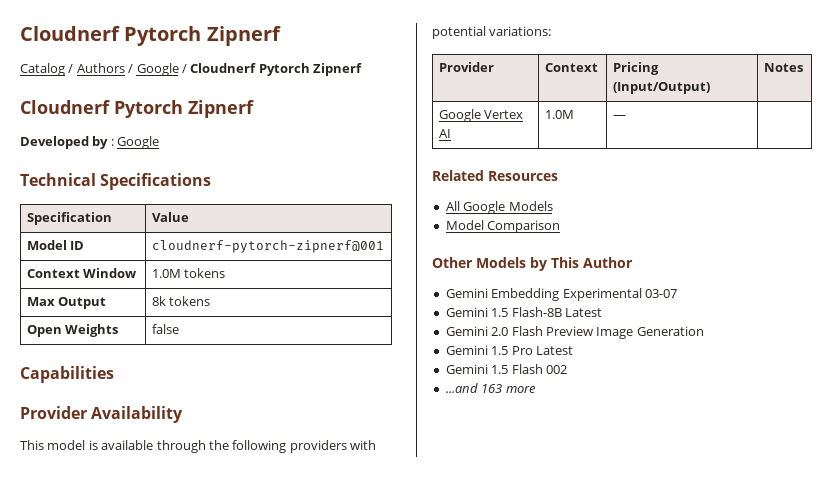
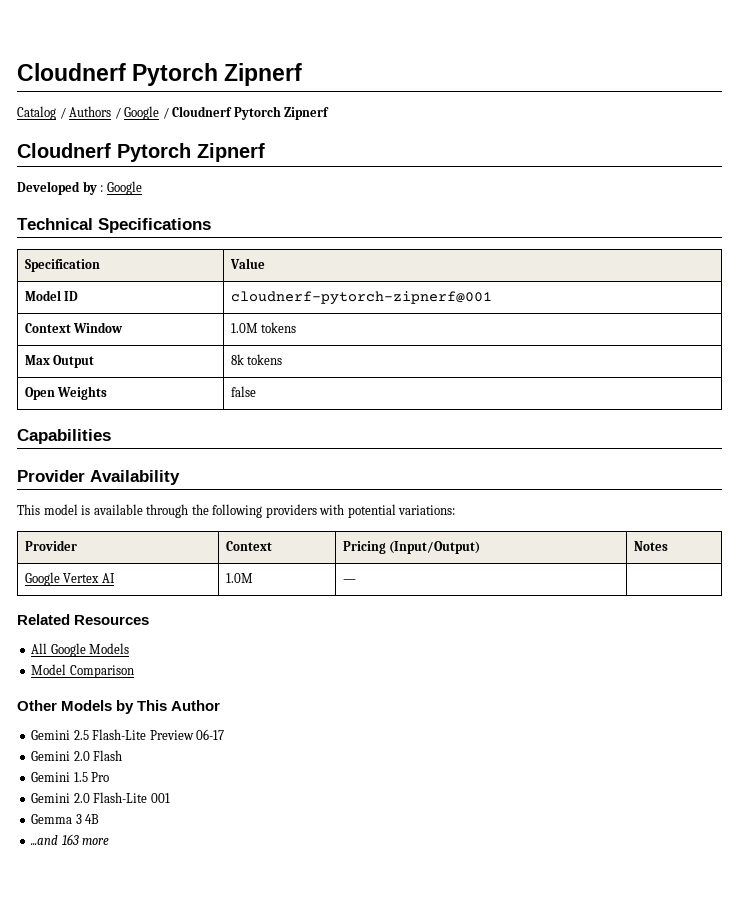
[491,288,677,301] [445,307,602,317] Embedding Experimental 03-07 // Gemini 1.5 Flash-8B Latest -> [73,729,225,740] 2.5 Flash-Lite Preview 06-17
[545,326,704,339] Preview Image Generation -> (123, 755) none
[535,346,573,355] [445,364,567,374] Latest // Gemini 1.5 Flash 002 -> [31,792,170,803] [31,814,100,824] // Gemini 2.0 Flash-Lite 001 // Gemma 3 4B

